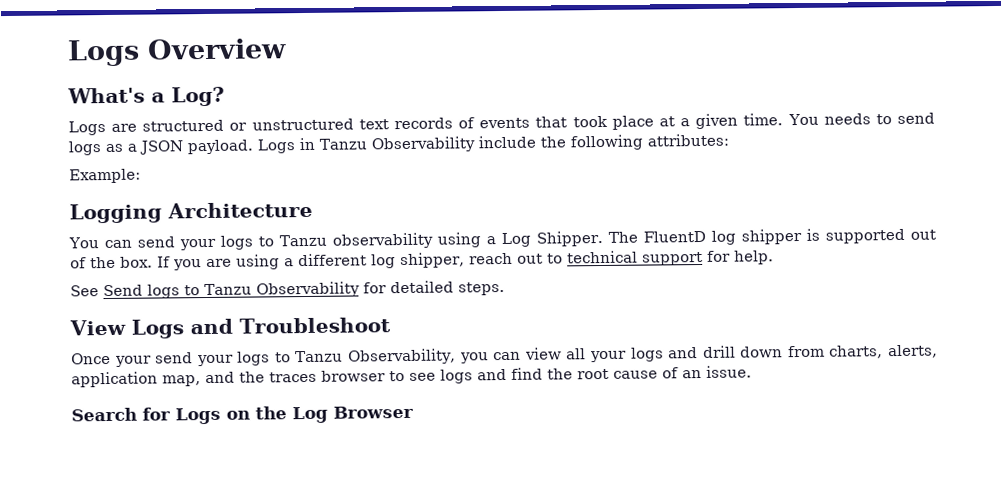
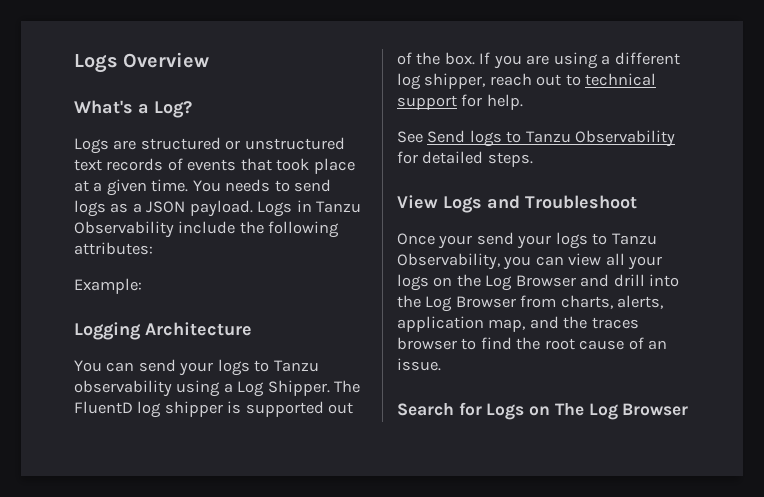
[668,345,784,359] and drill down -> [433,274,680,291] [397,295,516,312] on the Log Browser and drill into the Log Browser
[409,368,507,384] see logs and -> (477, 344) none
[255,406,287,420] the -> [554,403,584,416] The

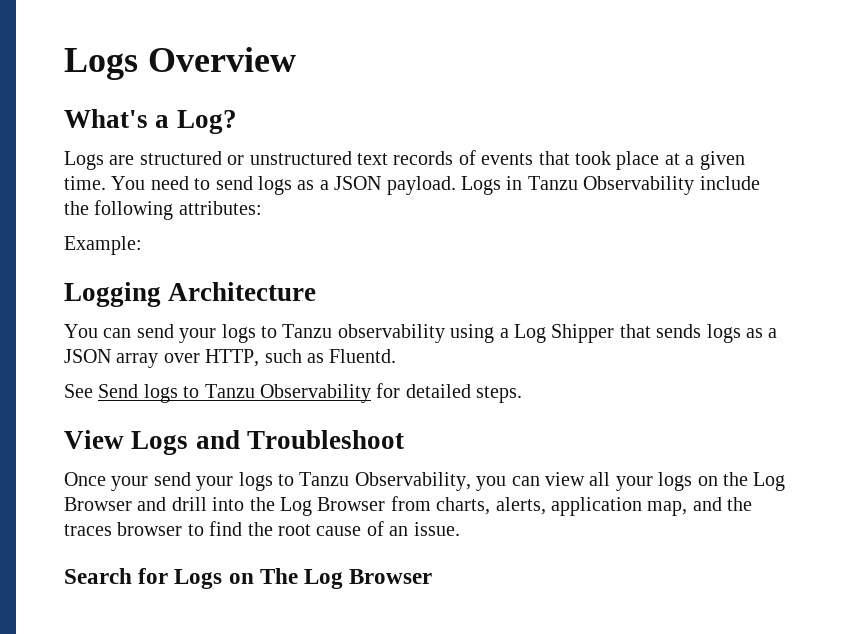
[225,179,271,192] needs -> [150,176,189,190] need
[267,380,361,396] [74,401,354,418] [397,52,680,69] [397,73,657,90] [397,94,523,110] Shipper. The FluentD log shipper is supported out of the box. If you are using a different log shipper, reach out to technical support for help. -> [551,324,778,343] [64,349,397,368] Shipper that sends logs as a JSON array over HTTP, such as Fluentd.

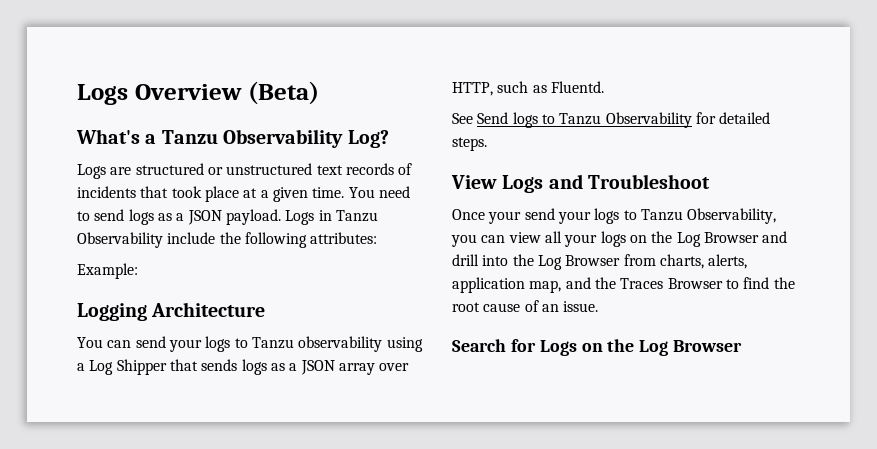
(296, 59) none -> [247,81,319,105] (Beta)
(170, 121) none -> [161,129,344,148] Tanzu Observability
[481,153,534,165] events -> [77,186,136,198] incidents
[64,522,183,536] traces browser -> [620,278,723,289] Traces Browser
[259,568,298,584] The -> [607,339,635,352] the

